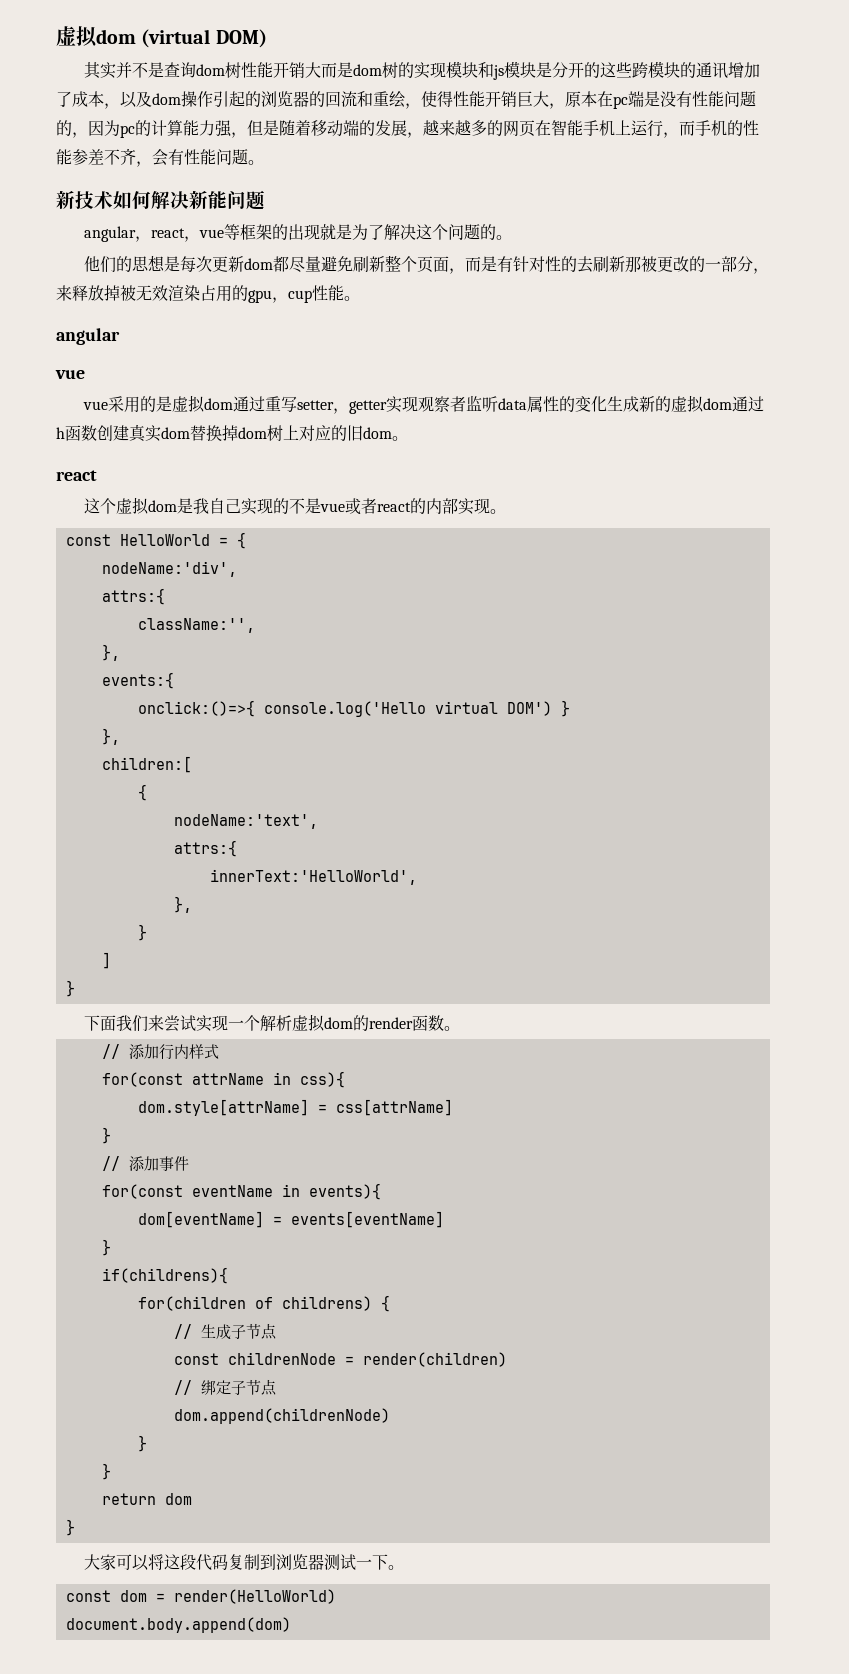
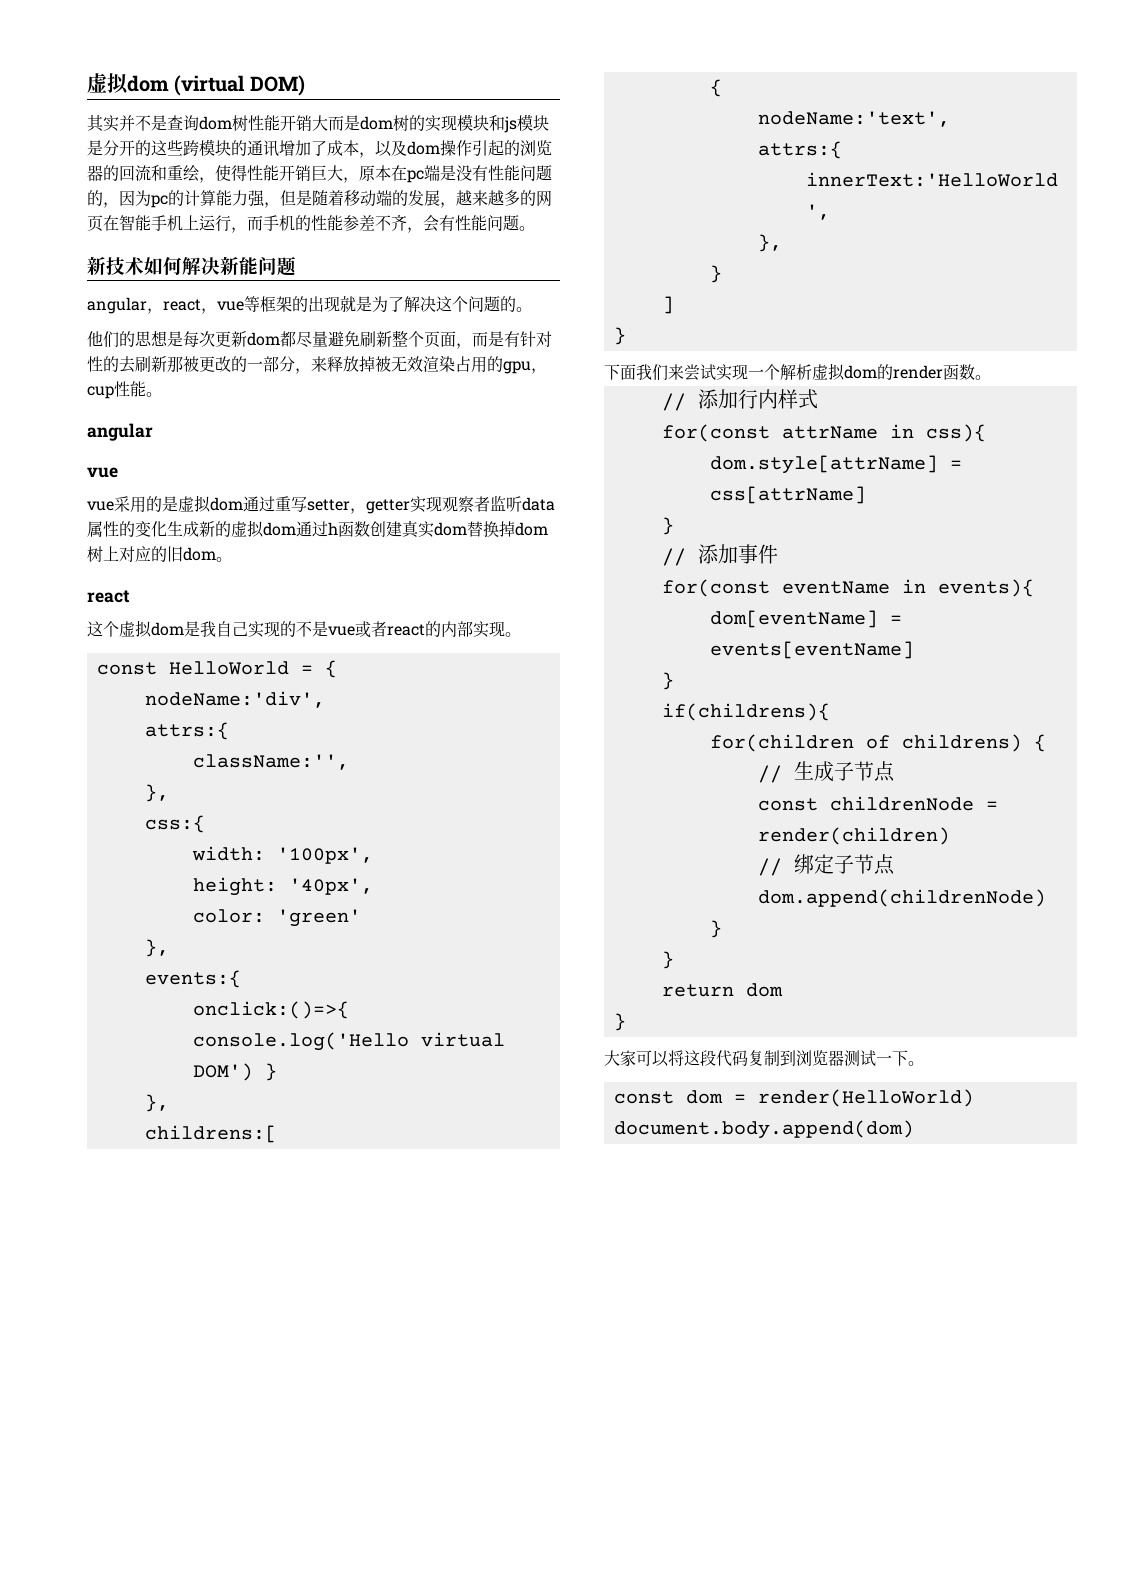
(120, 652) none -> [144,815,205,833] [191,846,373,864] [192,877,373,896] [192,909,361,927] [144,939,169,957] // css:{ // width: '100px', // height: '40px', // color: 'green' // },
[101,756,192,773] children:[ -> [144,1125,277,1143] childrens:[

